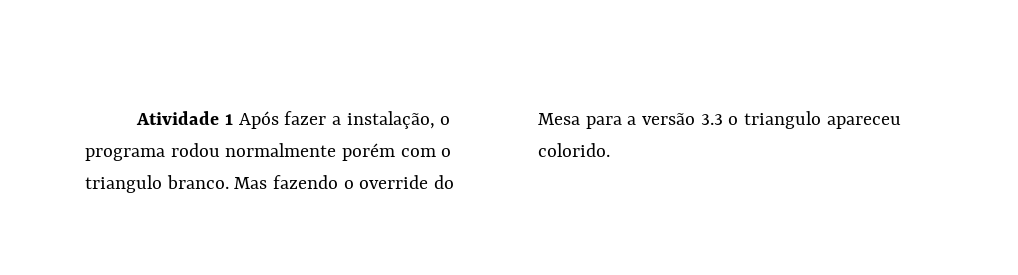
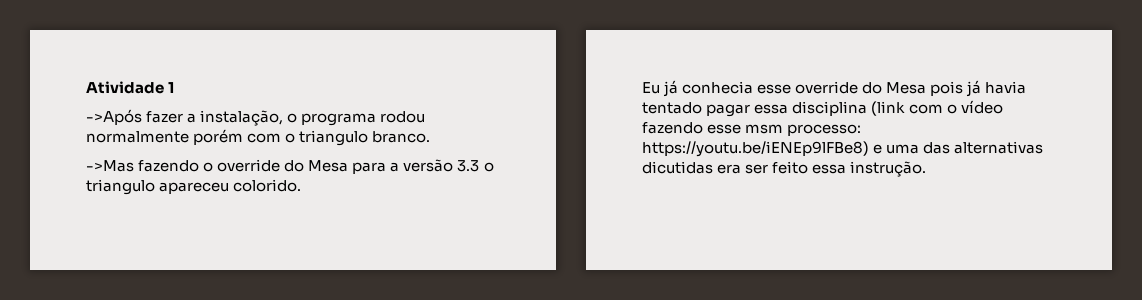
[238,111,279,129] Após -> [86,109,142,125] // ->Após
[234,177,268,189] Mas -> [86,160,134,172] // ->Mas
(610, 150) none -> [642,80,1027,97] [642,100,1004,117] [642,122,862,136] [642,141,1044,157] [642,161,927,177] // Eu já conhecia esse override do Mesa pois já havia tentado pagar essa disciplina (link com o vídeo fazendo esse msm processo: https://youtu.be/iENEp9lFBe8) e uma das alternativas dicutidas era ser feito essa instrução.

